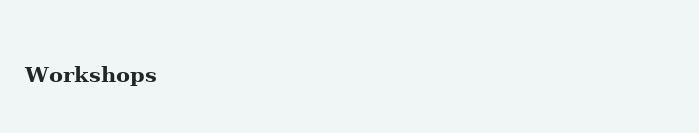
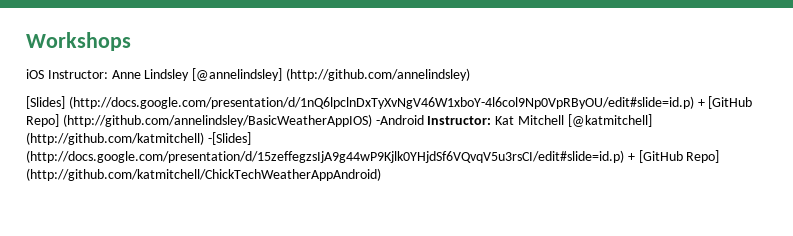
(157, 76) none -> [26,68,470,81] [26,96,753,109] [26,114,652,127] [26,132,251,145] [26,150,720,163] [26,168,381,181] // iOS Instructor: Anne Lindsley [@annelindsley] (http://github.com/annelindsley) // [Slides] (http://docs.google.com/presentation/d/1nQ6lpclnDxTyXvNgV46W1xboY-4l6col9Np0VpRByOU/edit#slide=id.p) + [GitHub Repo] (http://github.com/annelindsley/BasicWeatherAppIOS) -Android Instructor: Kat Mitchell [@katmitchell] (http://github.com/katmitchell) -[Slides] (http://docs.google.com/presentation/d/15zeffegzsIjA9g44wP9Kjlk0YHjdSf6VQvqV5u3rsCI/edit#slide=id.p) + [GitHub Repo] (http://github.com/katmitchell/ChickTechWeatherAppAndroid)

